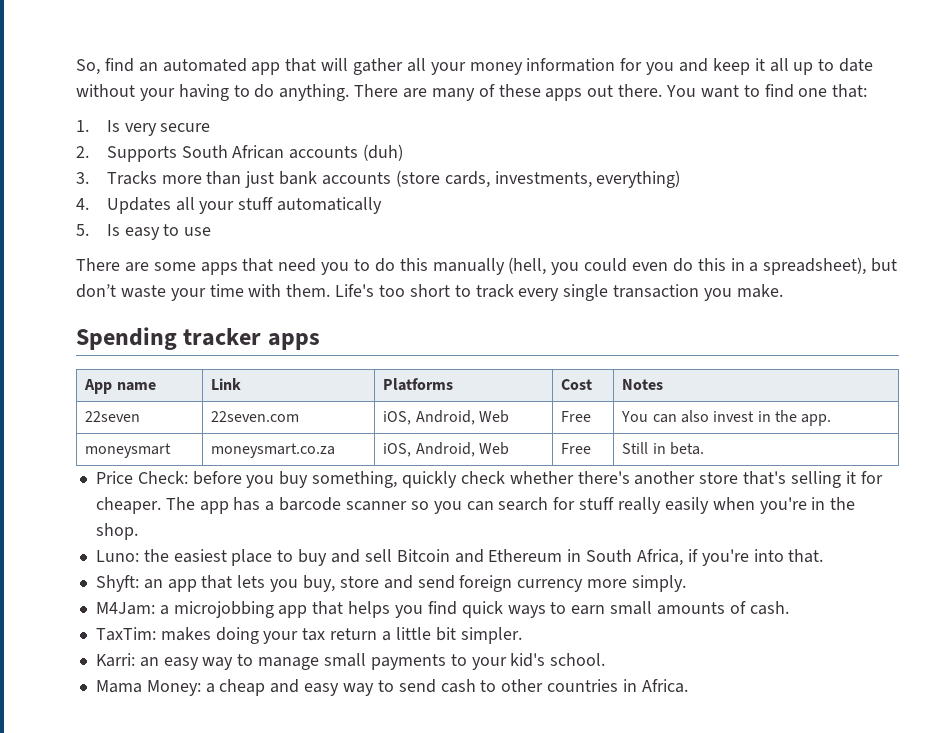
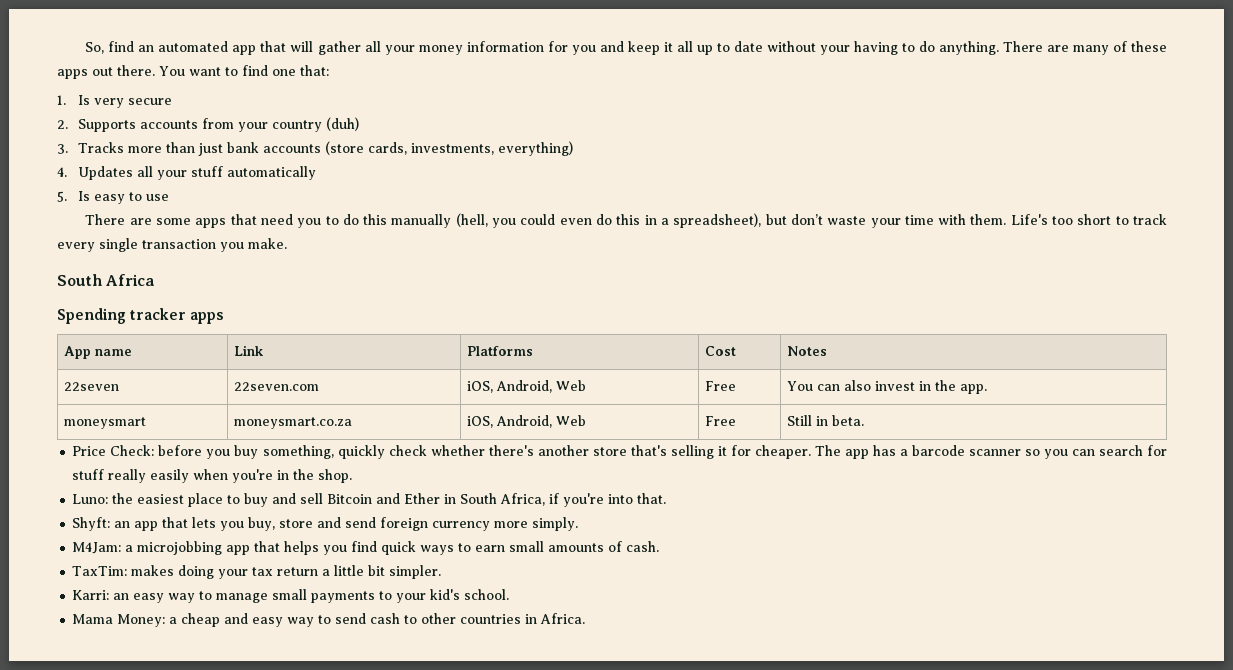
[181,145,359,159] South African accounts -> [139,118,322,132] accounts from your country
(783, 291) none -> [57,274,156,286] // South Africa
[488,549,563,562] Ethereum -> [404,493,441,504] Ether

